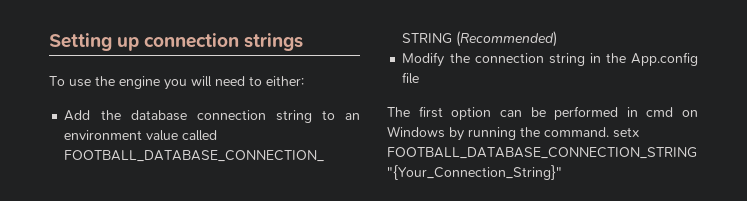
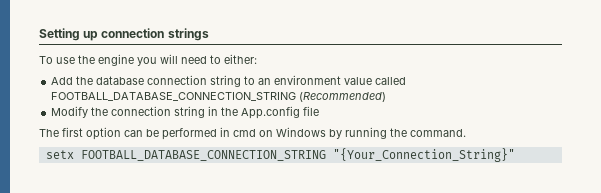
(609, 132) none -> (466, 133) //

